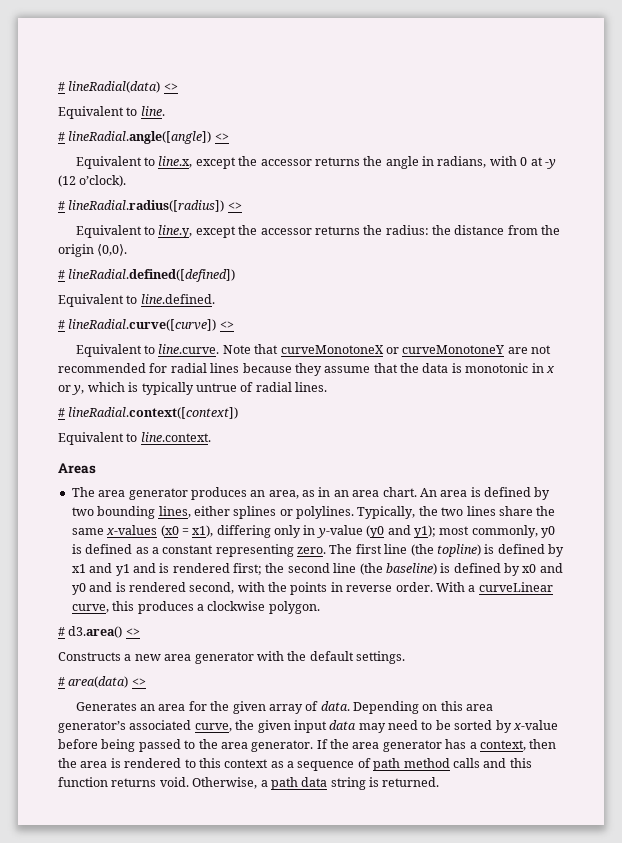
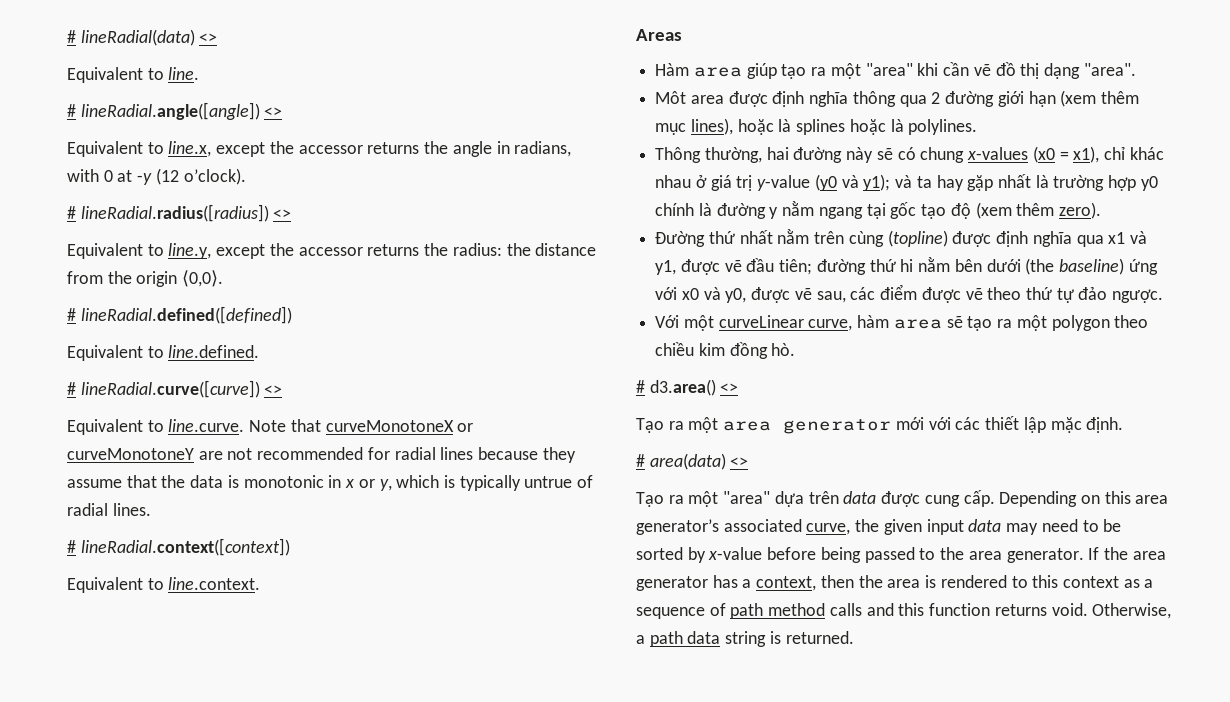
[71,487,551,500] [71,506,556,519] [71,525,555,538] [71,544,564,557] [71,563,563,576] [71,582,553,595] [71,601,320,614] [58,626,140,638] [58,651,405,664] [58,676,146,688] [75,701,350,714] The area generator produces an area, as in an area chart. An area is defined by two bounding lines, either splines or polylines. Typically, the two lines share the same x-values (x0 = x1), differing only in y-value (y0 and y1); most commonly, y0 is defined as a constant representing zero. The first line (the topline) is defined by x1 and y1 and is rendered first; the second line (the baseline) is defined by x0 and y0 and is rendered second, with the points in reverse order. With a curveLinear curve, this produces a clockwise polygon. // # d3.area() <> // Constructs a new area generator with the default settings. // # area(data) <> // Generates an area for the given array of data. -> [655,62,1136,79] [655,90,1139,107] [655,118,978,135] [655,146,1164,163] [655,174,1158,191] [655,201,1101,219] [655,229,1147,247] [655,257,1158,275] [655,284,1164,303] [655,315,1149,331] [655,342,796,359] [636,379,739,396] [636,416,1124,434] [636,453,749,470] [636,490,995,507] Hàm area giúp tạo ra một "area" khi cần vẽ đồ thị dạng "area". // Môt area được định nghĩa thông qua 2 đường giới hạn (xem thêm mục lines), hoặc là splines hoặc là polylines. // Thông thường, hai đường này sẽ có chung x-values (x0 = x1), chỉ khác nhau ở giá trị y-value (y0 và y1); và ta hay gặp nhất là trường hợp y0 chính là đường y nằm ngang tại gốc tạo độ (xem thêm zero). // Đường thứ nhất nằm trên cùng (topline) được định nghĩa qua x1 và y1, được vẽ đầu tiên; đường thứ hi nằm bên dưới (the baseline) ứng với x0 và y0, được vẽ sau, các điểm được vẽ theo thứ tự đảo ngược. // Với một curveLinear curve, hàm area sẽ tạo ra một polygon theo chiều kim đồng hò. // # d3.area() <> // Tạo ra một area generator mới với các thiết lập mặc định. // # area(data) <> // Tạo ra một "area" dựa trên data được cung cấp.

